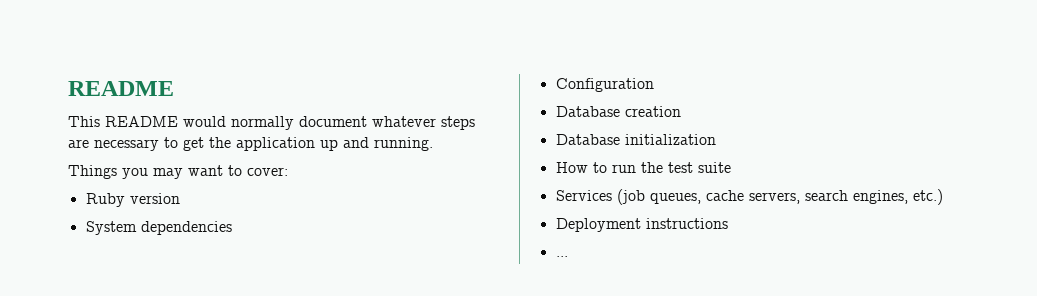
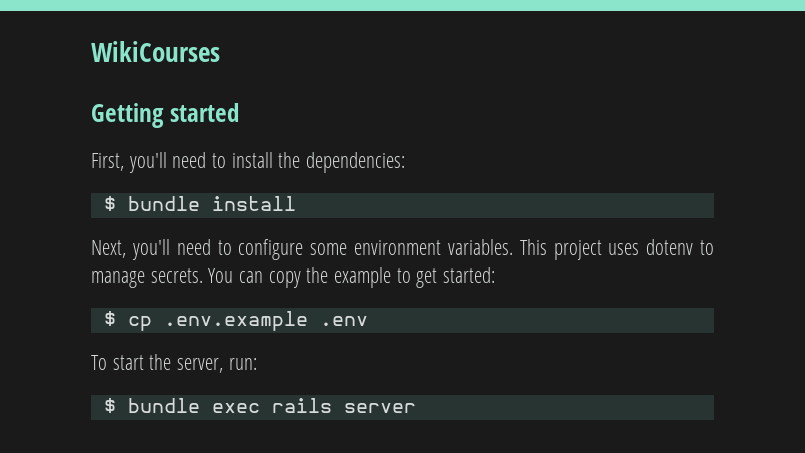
[68,81,174,96] [68,116,475,130] [68,137,433,151] [68,165,288,179] [85,193,180,207] [85,221,232,235] [555,78,654,92] [555,106,681,117] [555,134,716,145] [555,162,731,173] [555,189,943,205] [555,218,728,232] [555,256,568,257] README // This README would normally document whatever steps are necessary to get the application up and running. // Things you may want to cover: // Ruby version // System dependencies // Configuration // Database creation // Database initialization // How to run the test suite // Services (job queues, cache servers, search engines, etc.) // Deployment instructions // ... -> [91,41,220,62] [91,103,239,128] [91,152,406,173] [103,196,296,211] [91,239,715,260] [91,267,496,288] [103,311,368,331] [91,354,257,373] [103,398,416,413] WikiCourses // Getting started // First, you'll need to install the dependencies: // $ bundle install // Next, you'll need to configure some environment variables. This project uses dotenv to manage secrets. You can copy the example to get started: // $ cp .env.example .env // To start the server, run: // $ bundle exec rails server

